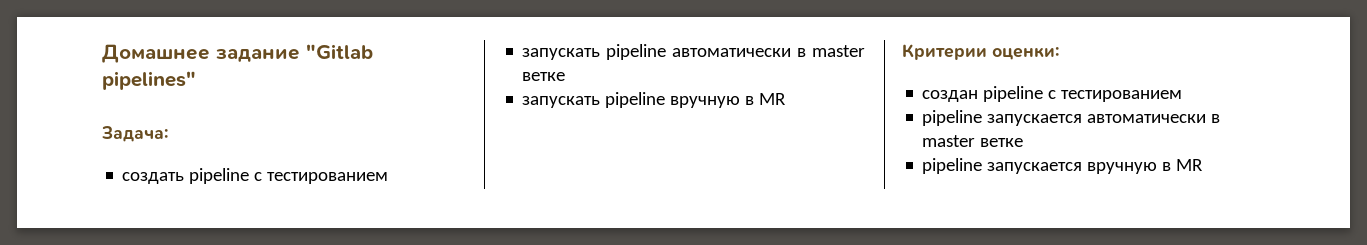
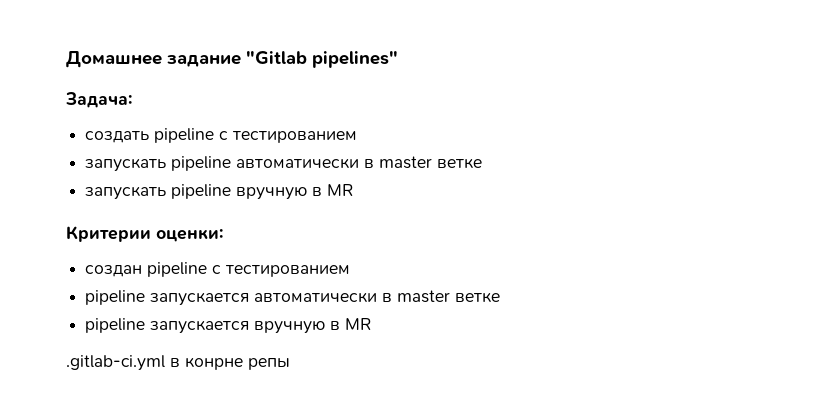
(1204, 165) none -> [66,355,290,371] // .gitlab-ci.yml в конрне репы

